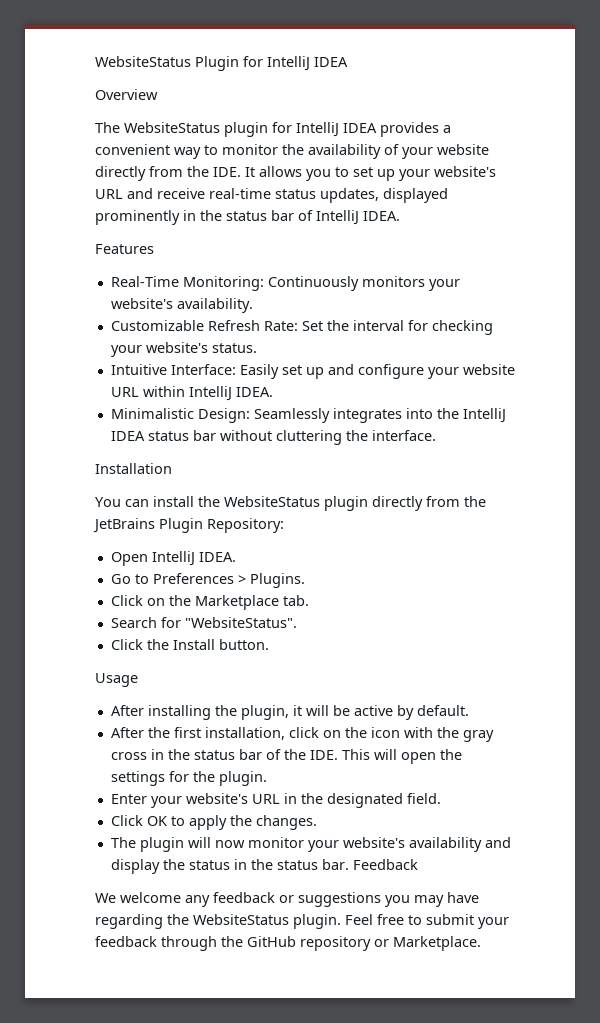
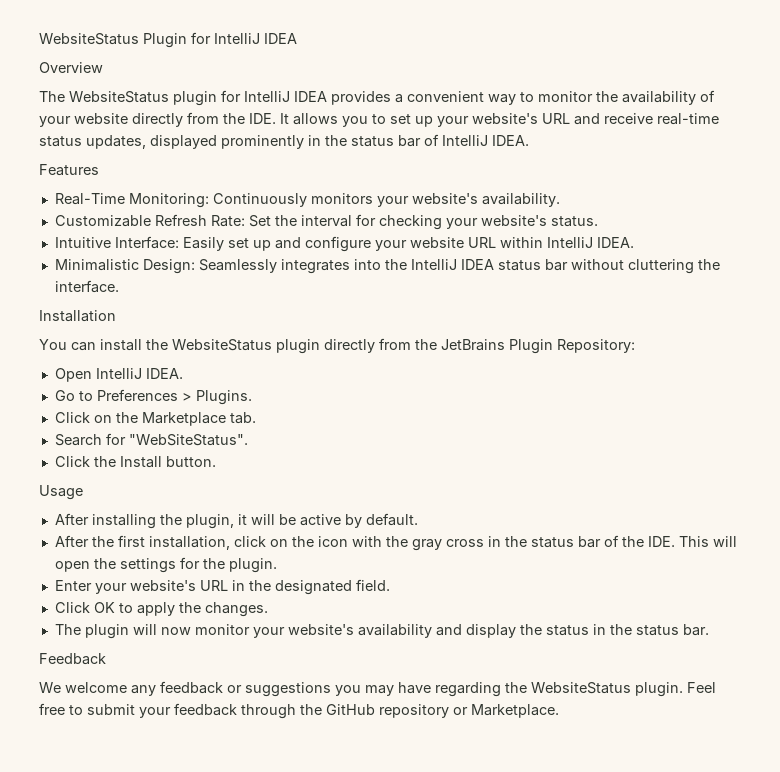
[184,617,297,628] "WebsiteStatus". -> [128,434,248,446] "WebSiteStatus".
(349, 864) none -> (709, 630) //

